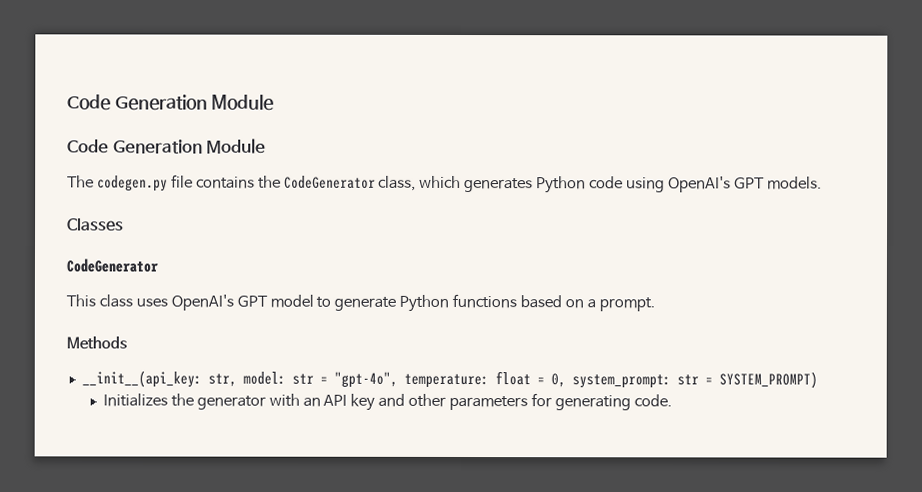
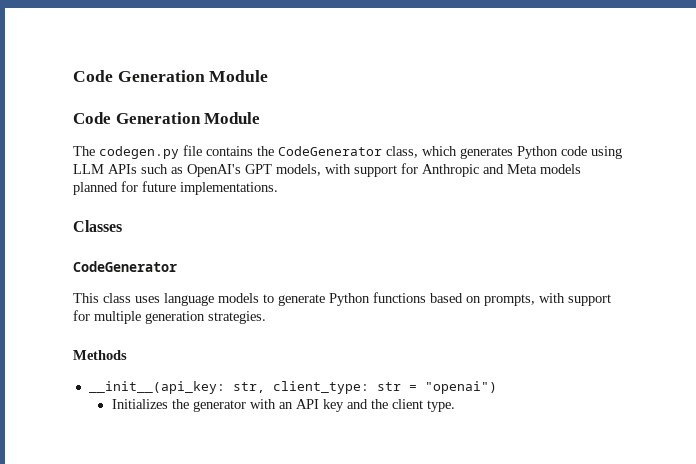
[667,176,822,193] OpenAI's GPT models. -> [73,163,581,177] [73,181,278,195] LLM APIs such as OpenAI's GPT models, with support for Anthropic and Meta models planned for future implementations.
[170,294,314,311] OpenAI's GPT model -> [164,293,259,306] language models
[586,297,655,312] a prompt. -> [484,293,611,306] [73,310,266,324] prompts, with support for multiple generation strategies.
[242,371,818,389] model: str = "gpt-4o", temperature: float = 0, system_prompt: str = SYSTEM_PROMPT) -> [272,381,497,394] client_type: str = "openai")
[408,393,672,411] other parameters for generating code. -> [370,399,455,412] the client type.

